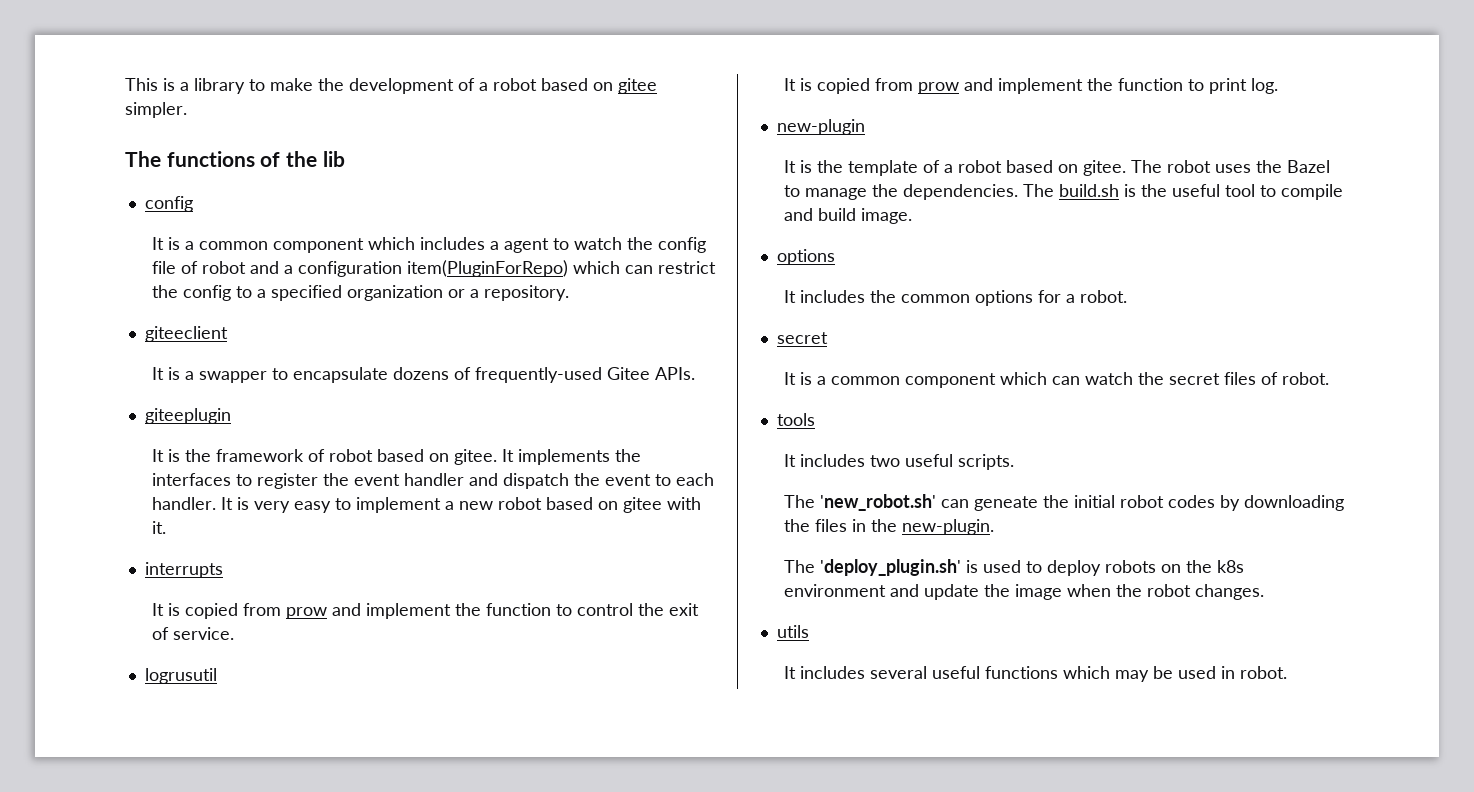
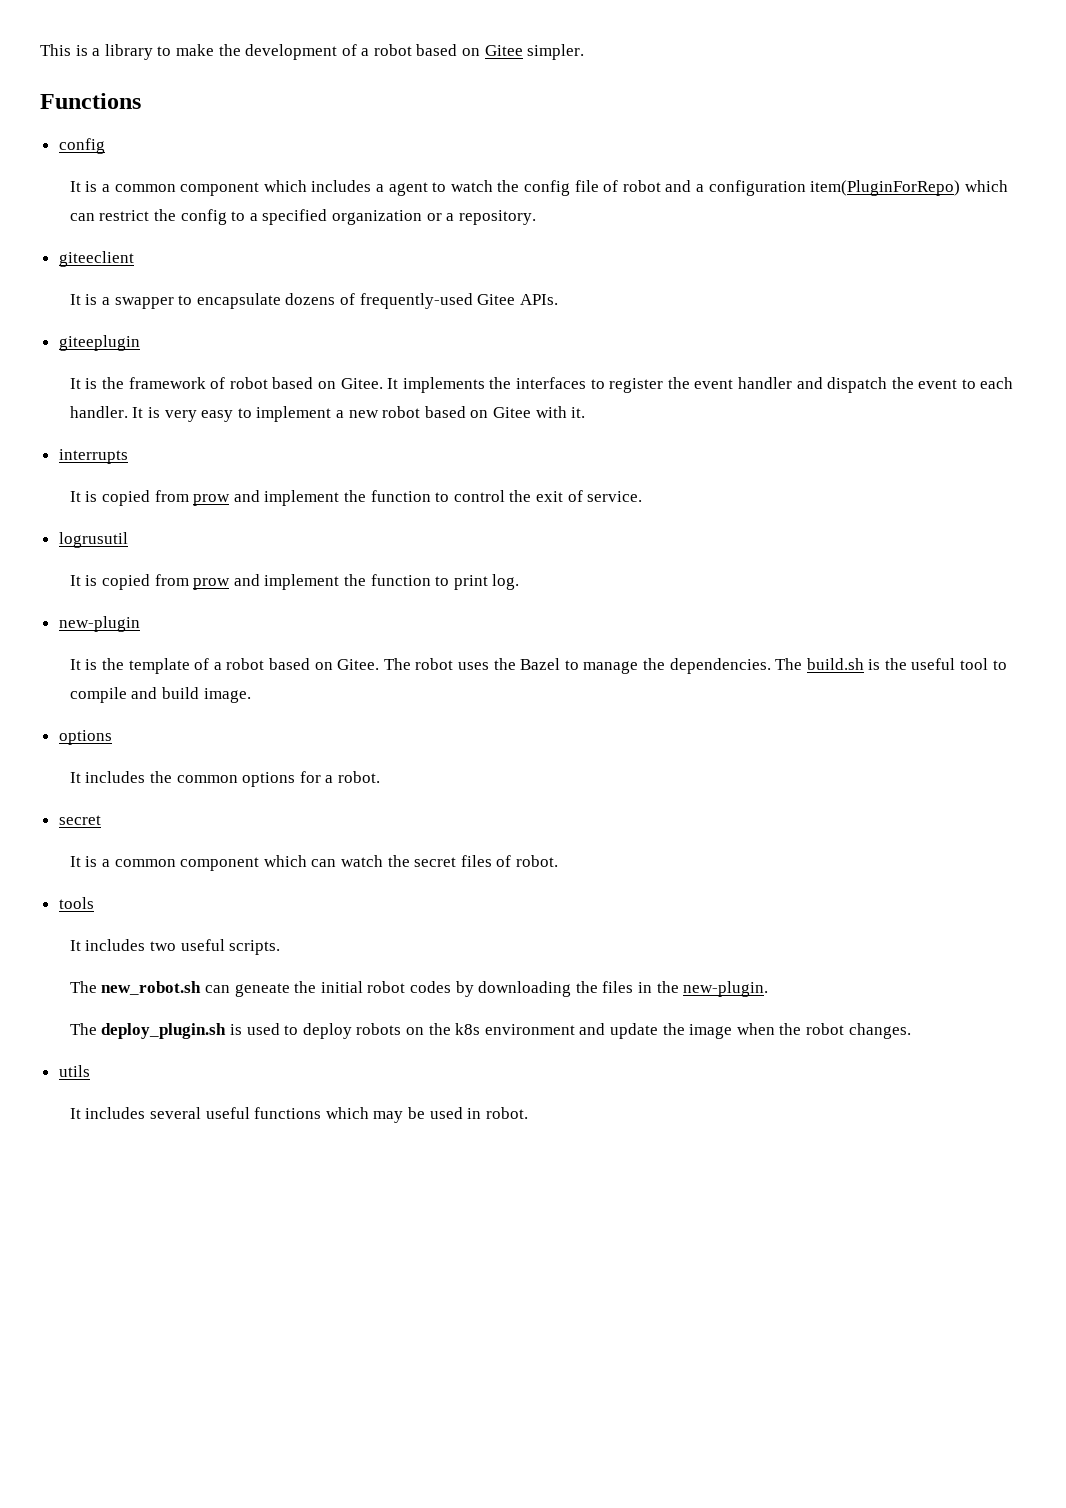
[618,78,657,94] gitee -> [484,45,523,56] Gitee
[125,151,345,167] The functions of the lib -> [40,93,141,109] Functions
[453,449,497,465] gitee. -> [340,378,383,389] Gitee.
[622,497,662,513] gitee -> [492,407,531,418] Gitee
[1082,160,1126,176] gitee. -> [337,659,380,670] Gitee.
[819,494,936,511] 'new_robot.sh' -> [101,981,202,995] new_robot.sh
[819,559,961,576] 'deploy_plugin.sh' -> [101,1023,227,1039] deploy_plugin.sh

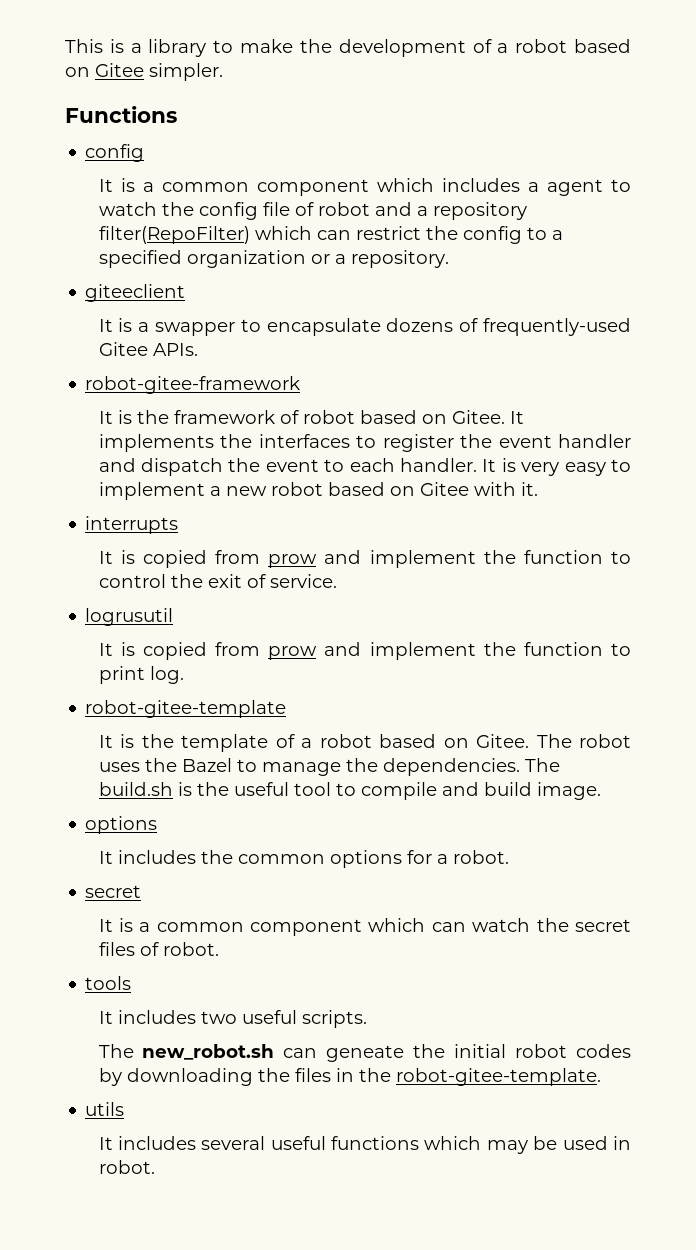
[708,180,961,196] configuration item(PluginForRepo) -> [432,202,527,220] [98,226,250,244] repository filter(RepoFilter)
[58,335,140,351] giteeplugin -> [85,376,301,394] robot-gitee-framework
[58,616,140,632] new-plugin -> [85,700,287,718] robot-gitee-template
[683,981,769,997] [69,1023,911,1039] new-plugin. // The deploy_plugin.sh is used to deploy robots on the k8s environment and update the image when the robot changes. -> [395,1068,601,1086] robot-gitee-template.

